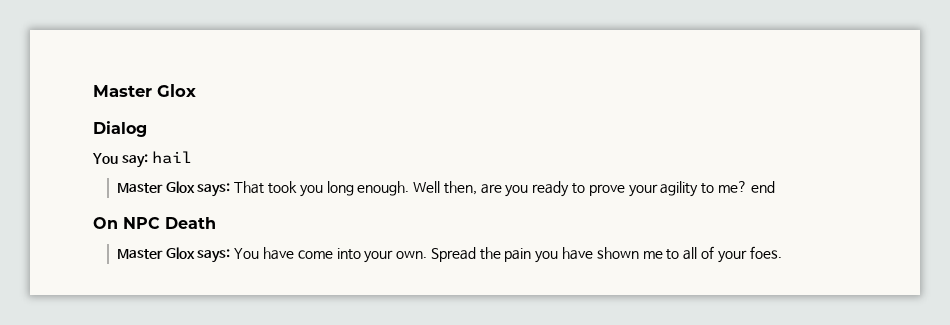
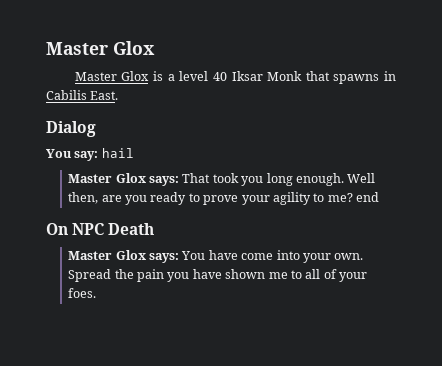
[93,84,196,97] Master Glox -> [46,41,155,55] [74,71,396,84] [46,90,119,100] Master Glox // Master Glox is a level 40 Iksar Monk that spawns in Cabilis East.

